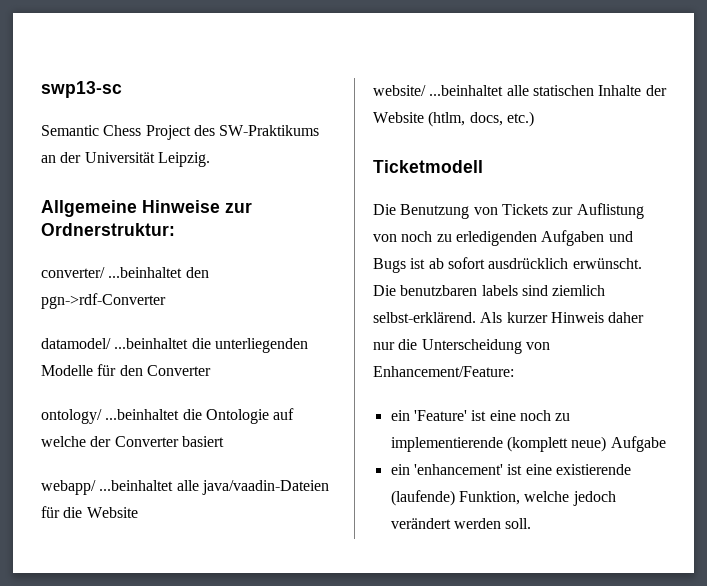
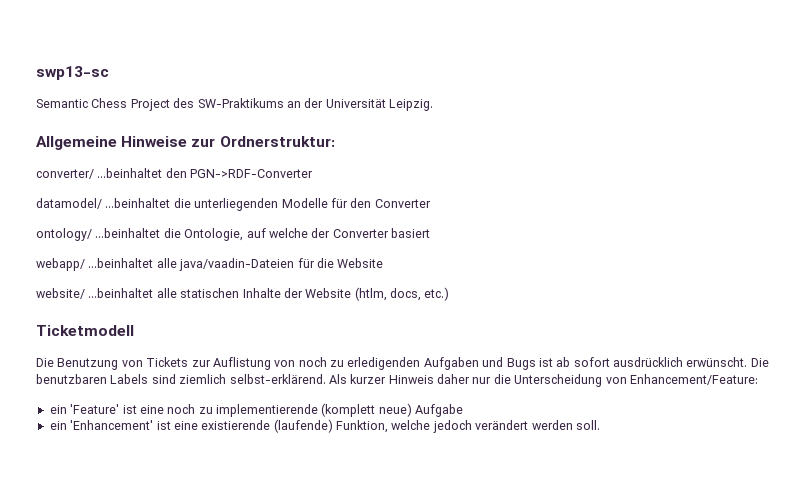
[41,293,166,309] pgn->rdf-Converter -> [190,169,314,178] PGN->RDF-Converter
[205,409,269,424] Ontologie -> [184,228,244,241] Ontologie,
[481,285,518,296] labels -> [110,374,149,384] Labels
[413,464,503,475] 'enhancement' -> [70,420,154,430] 'Enhancement'

